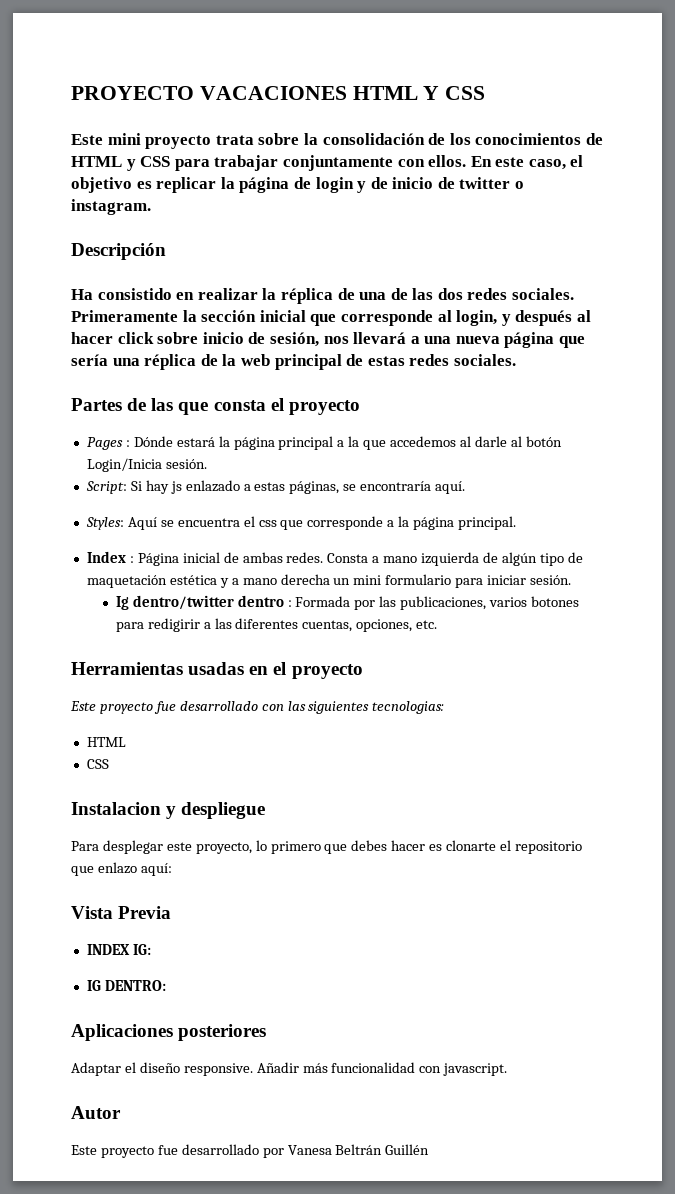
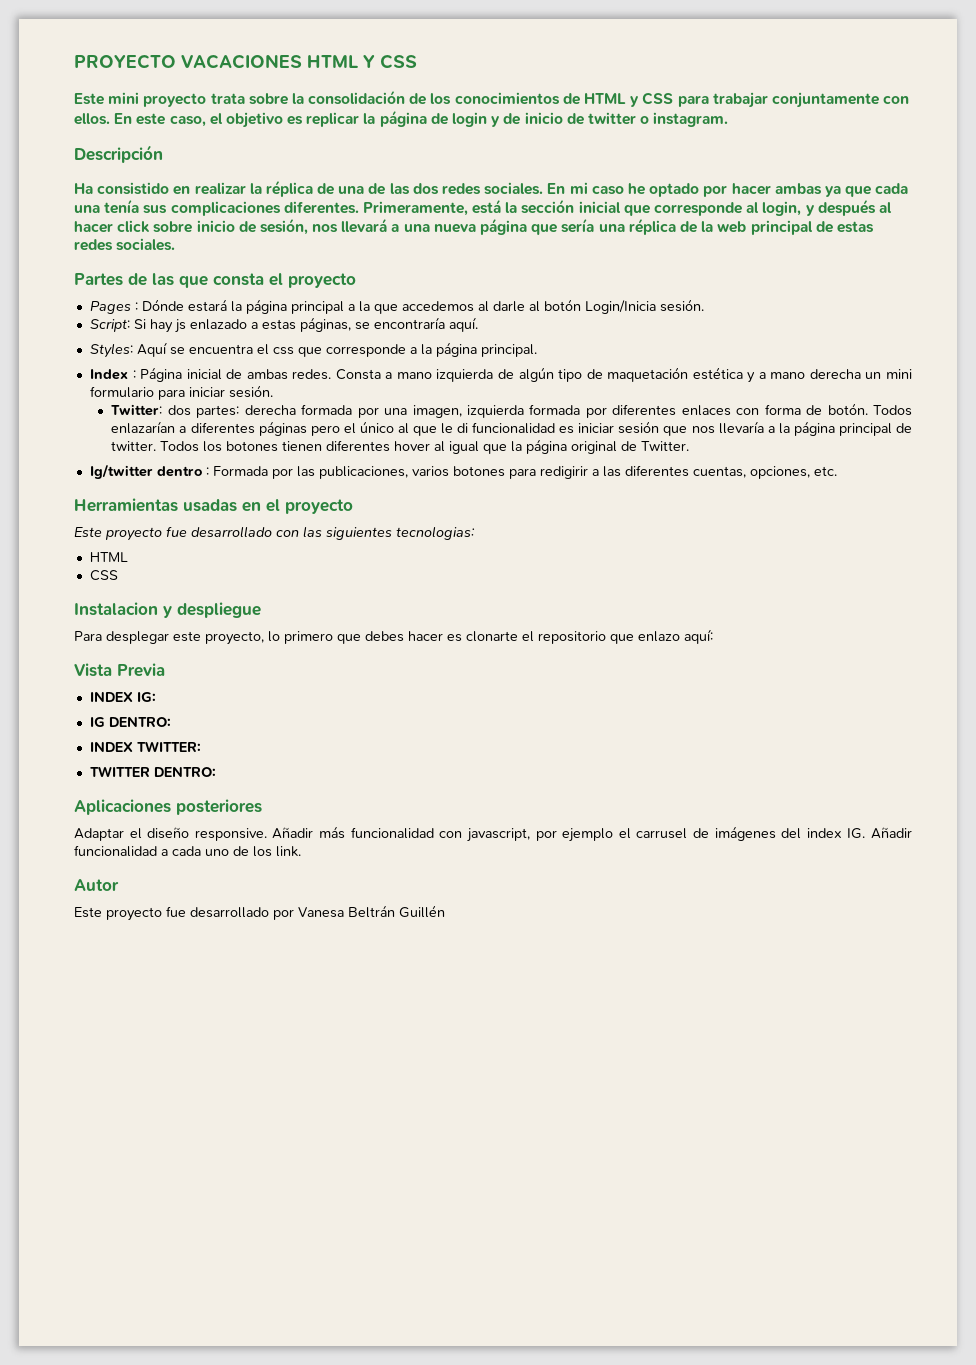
[71,310,178,322] Primeramente -> [547,182,909,197] [74,199,502,216] En mi caso he optado por hacer ambas ya que cada una tenía sus complicaciones diferentes. Primeramente, está
[115,595,234,610] Ig dentro/twitter -> [111,403,913,418] [111,421,912,436] [111,439,690,454] [89,464,153,479] Twitter: dos partes: derecha formada por una imagen, izquierda formada por diferentes enlaces con forma de botón. Todos enlazarían a diferentes páginas pero el único al que le di funcionalidad es iniciar sesión que nos llevaría a la página principal de twitter. Todos los botones tienen diferentes hover al igual que la página original de Twitter. // Ig/twitter
(166, 985) none -> [89,741,201,752] [89,766,216,777] // INDEX TWITTER: // TWITTER DENTRO:
[443,1063,508,1076] javascript. -> [466,826,912,842] [74,845,301,857] javascript, por ejemplo el carrusel de imágenes del index IG. Añadir funcionalidad a cada uno de los link.

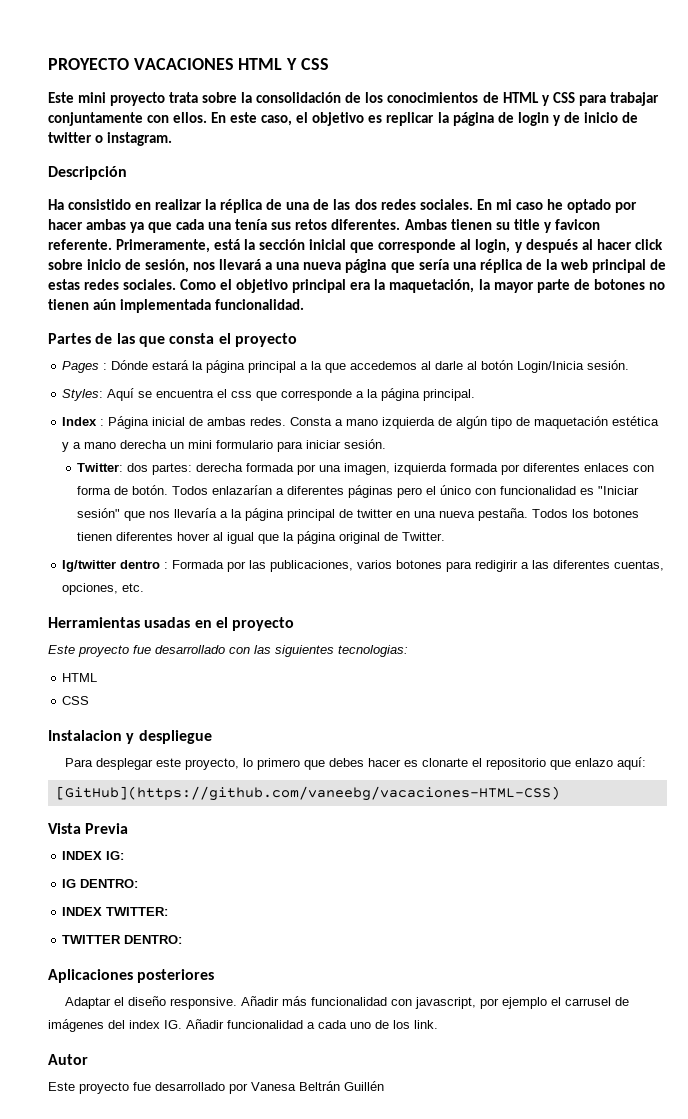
[170,201,359,216] complicaciones diferentes. -> [295,219,600,233] [48,239,112,250] retos diferentes. Ambas tienen su title y favicon referente.
(176, 244) none -> [180,279,665,293] [48,299,305,313] Como el objetivo principal era la maquetación, la mayor parte de botones no tienen aún implementada funcionalidad.
[89,317,478,333] // Script: Si hay js enlazado a estas páginas, se encontraría aquí. -> (630, 365) none
[397,421,660,436] al que le di funcionalidad es iniciar sesión -> [475,486,640,495] [77,508,121,518] con funcionalidad es "Iniciar sesión"
[111,441,157,451] twitter. -> [357,508,529,521] twitter en una nueva pestaña.
(713, 636) none -> [55,786,560,801] // [GitHub](https://github.com/vaneebg/vacaciones-HTML-CSS)

